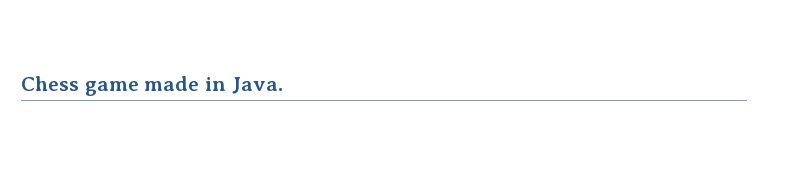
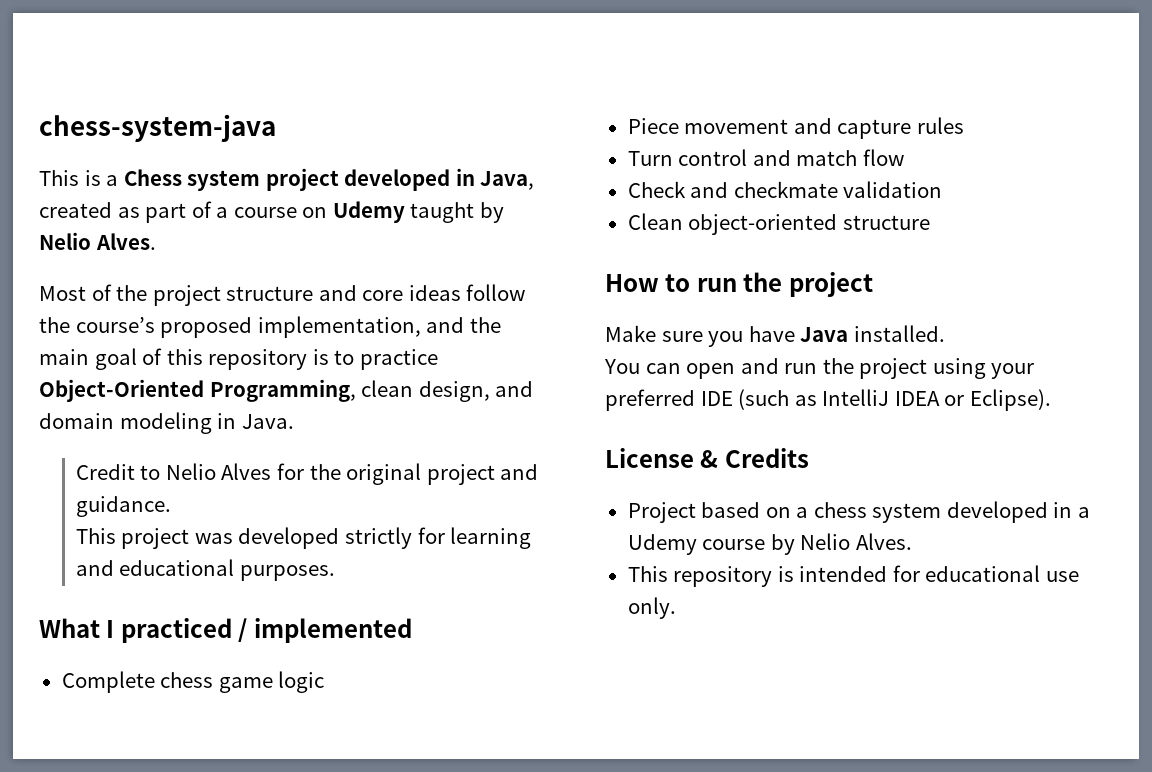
[21,76,283,96] Chess game made in Java. -> [39,114,276,142] [39,168,535,191] [39,201,504,223] [39,232,156,250] [39,284,526,306] [39,316,501,338] [39,348,438,370] [39,379,534,402] [39,412,294,434] [75,463,539,485] [75,496,171,517] [75,527,532,549] [75,559,335,581] [39,618,412,643] [61,671,325,693] [627,117,964,139] [627,149,904,166] [627,181,943,198] [627,213,930,235] [605,272,873,297] [605,325,945,347] [604,358,1035,379] [605,389,1051,411] [605,448,809,468] [627,501,1090,523] [627,533,912,555] [627,565,1079,587] [627,597,676,619] chess-system-java // This is a Chess system project developed in Java, created as part of a course on Udemy taught by Nelio Alves. // Most of the project structure and core ideas follow the course’s proposed implementation, and the main goal of this repository is to practice Object-Oriented Programming, clean design, and domain modeling in Java. // Credit to Nelio Alves for the original project and guidance. // This project was developed strictly for learning and educational purposes. // What I practiced / implemented // Complete chess game logic // Piece movement and capture rules // Turn control and match flow // Check and checkmate validation // Clean object-oriented structure // How to run the project // Make sure you have Java installed. // You can open and run the project using your preferred IDE (such as IntelliJ IDEA or Eclipse). // License & Credits // Project based on a chess system developed in a Udemy course by Nelio Alves. // This repository is intended for educational use only.

